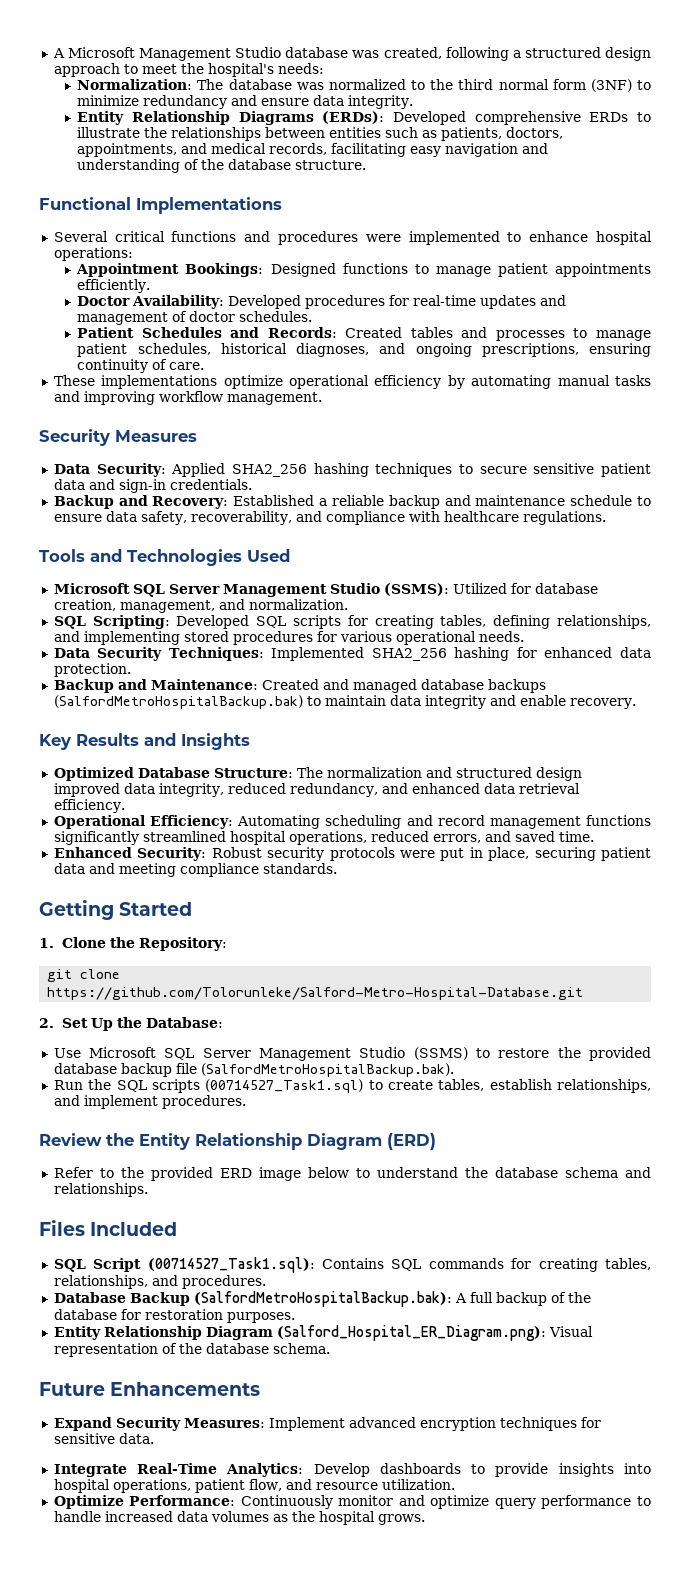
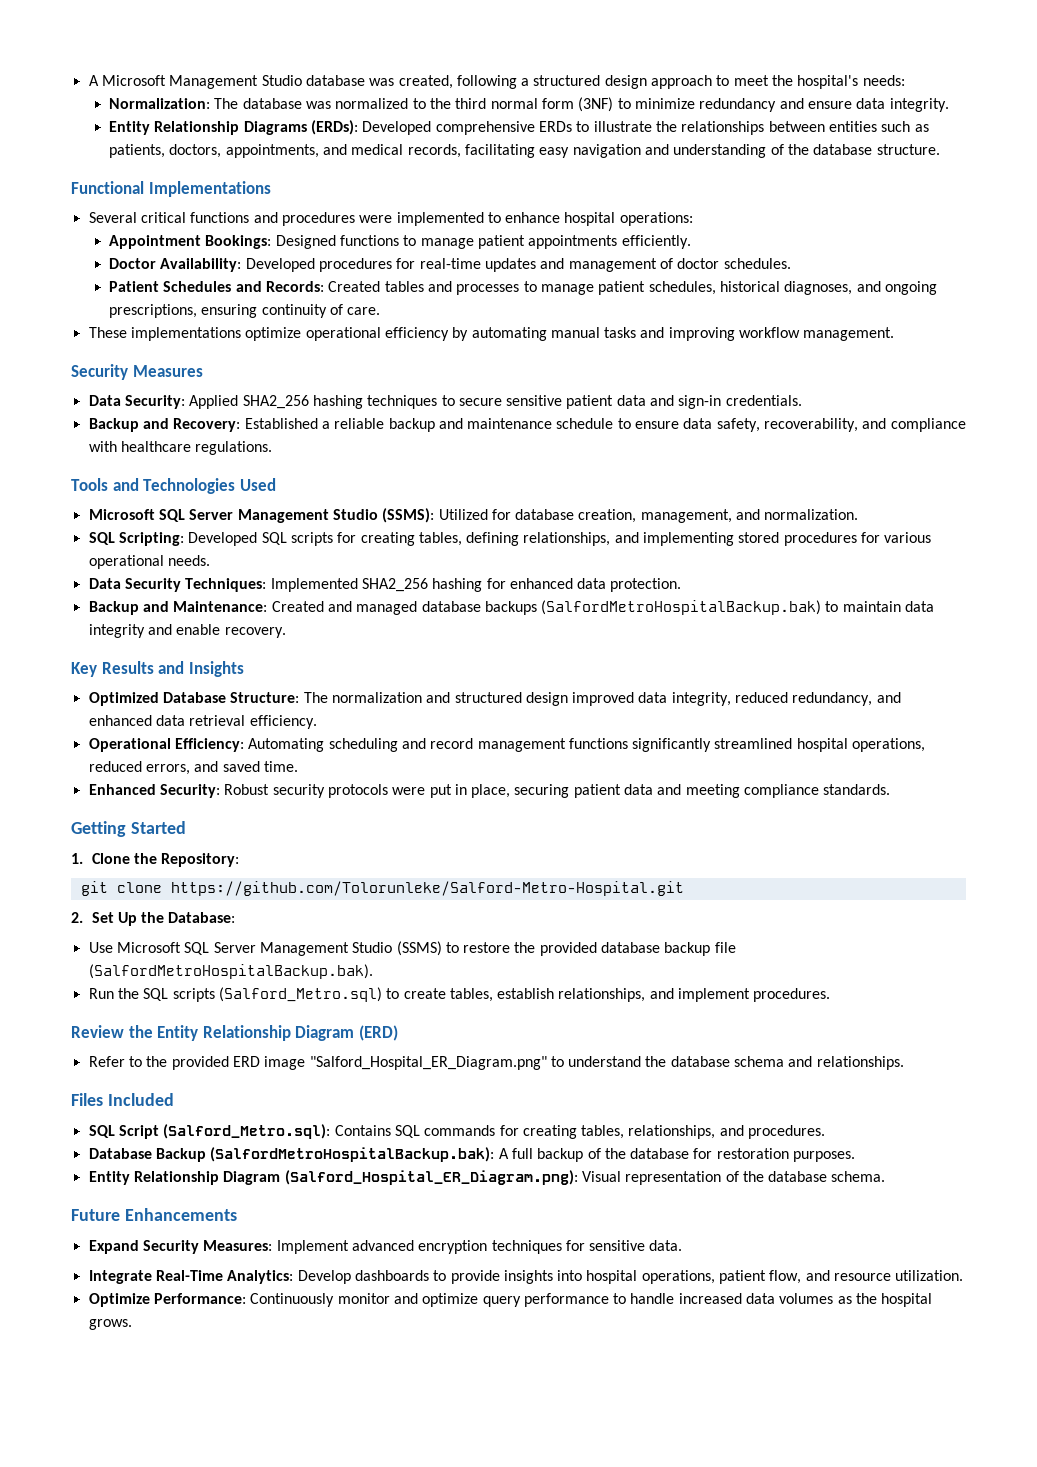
[47,987,584,1000] https://github.com/Tolorunleke/Salford-Metro-Hospital-Database.git -> [170,881,684,896] https://github.com/Tolorunleke/Salford-Metro-Hospital.git
[205,1079,364,1093] (00714527_Task1.sql) -> [218,987,382,1002] (Salford_Metro.sql)
[307,1167,349,1178] below -> [309,1056,547,1070] "Salford_Hospital_ER_Diagram.png"
[147,1257,315,1273] (00714527_Task1.sql): -> [163,1124,331,1139] (Salford_Metro.sql):

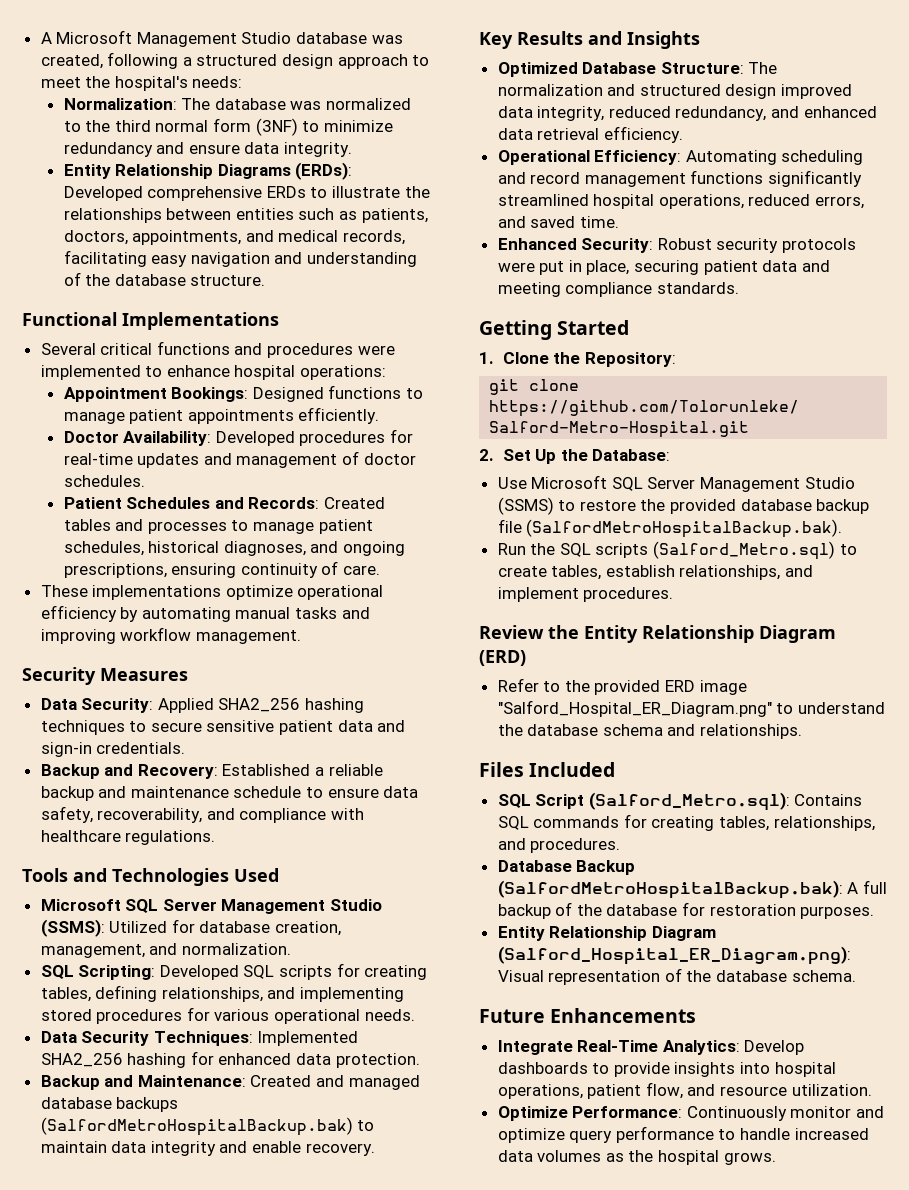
[88,1240,683,1254] // Expand Security Measures: Implement advanced encryption techniques for sensitive data. -> (697, 1015) none

